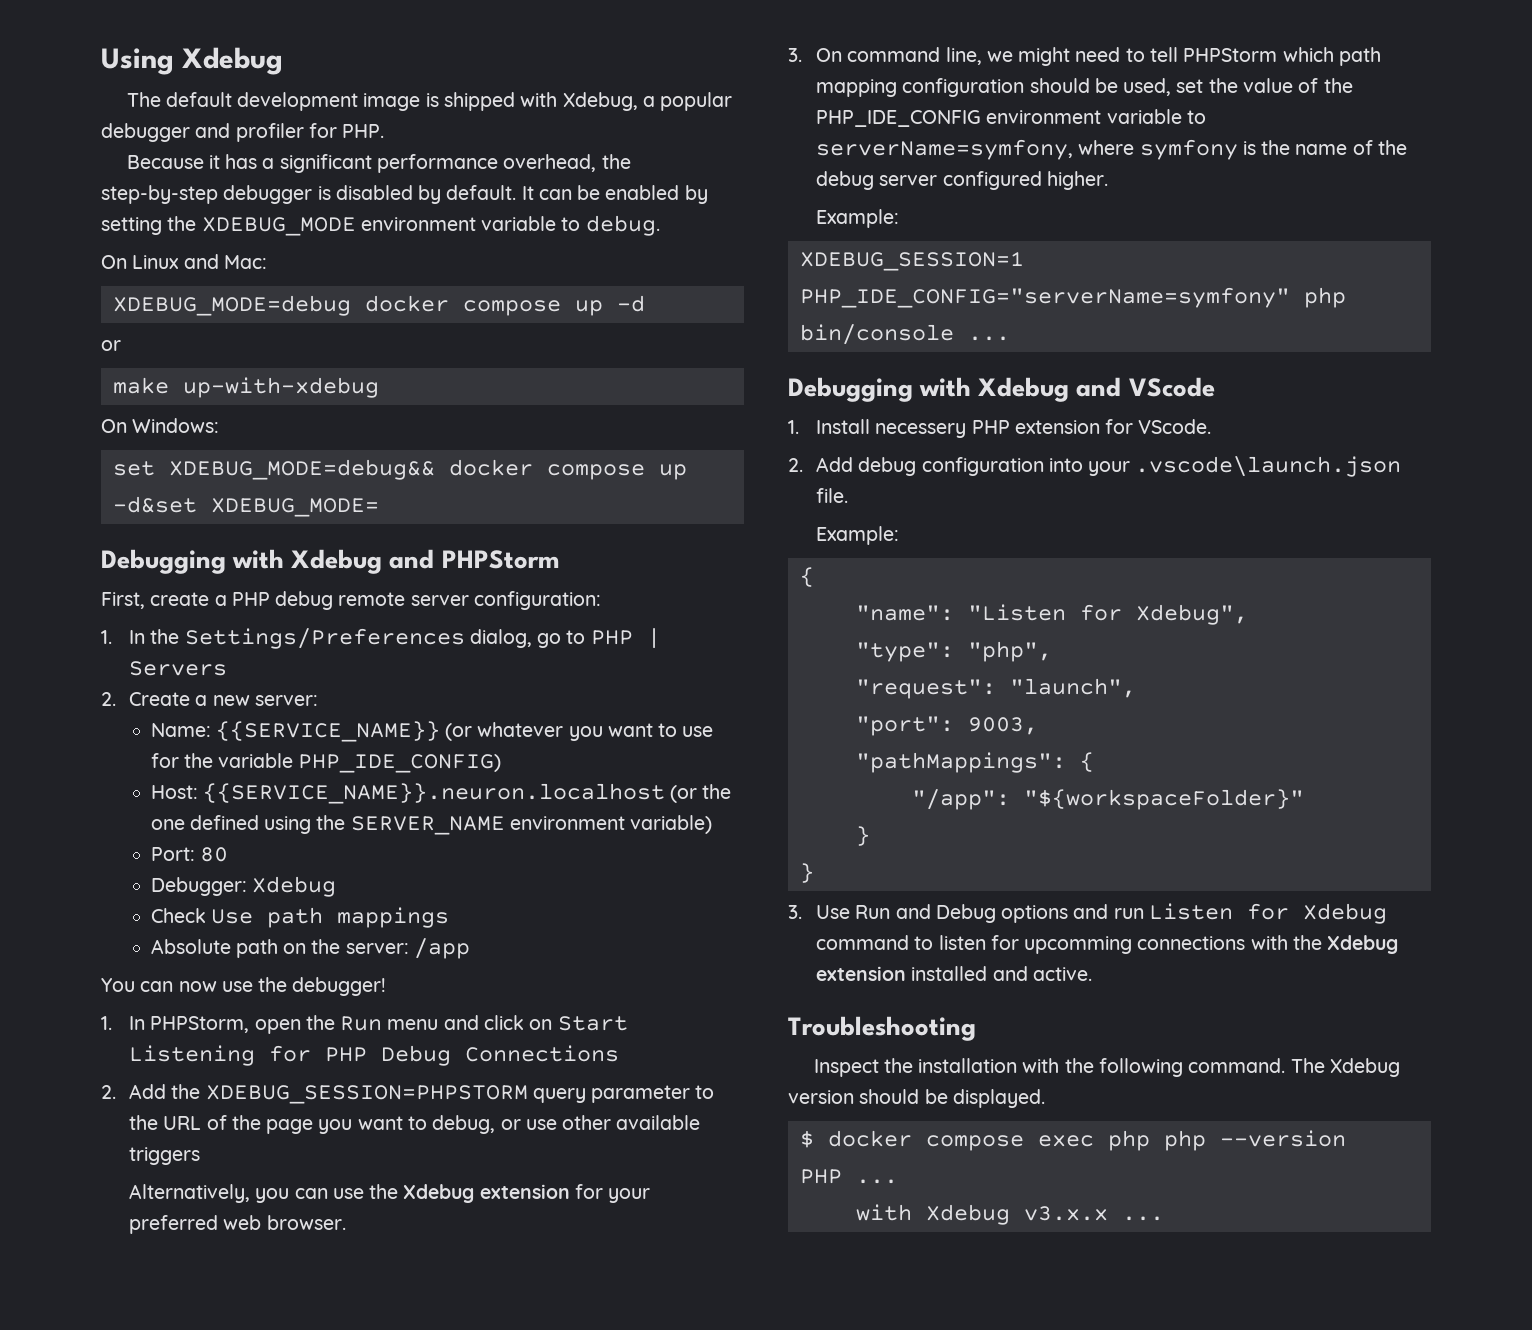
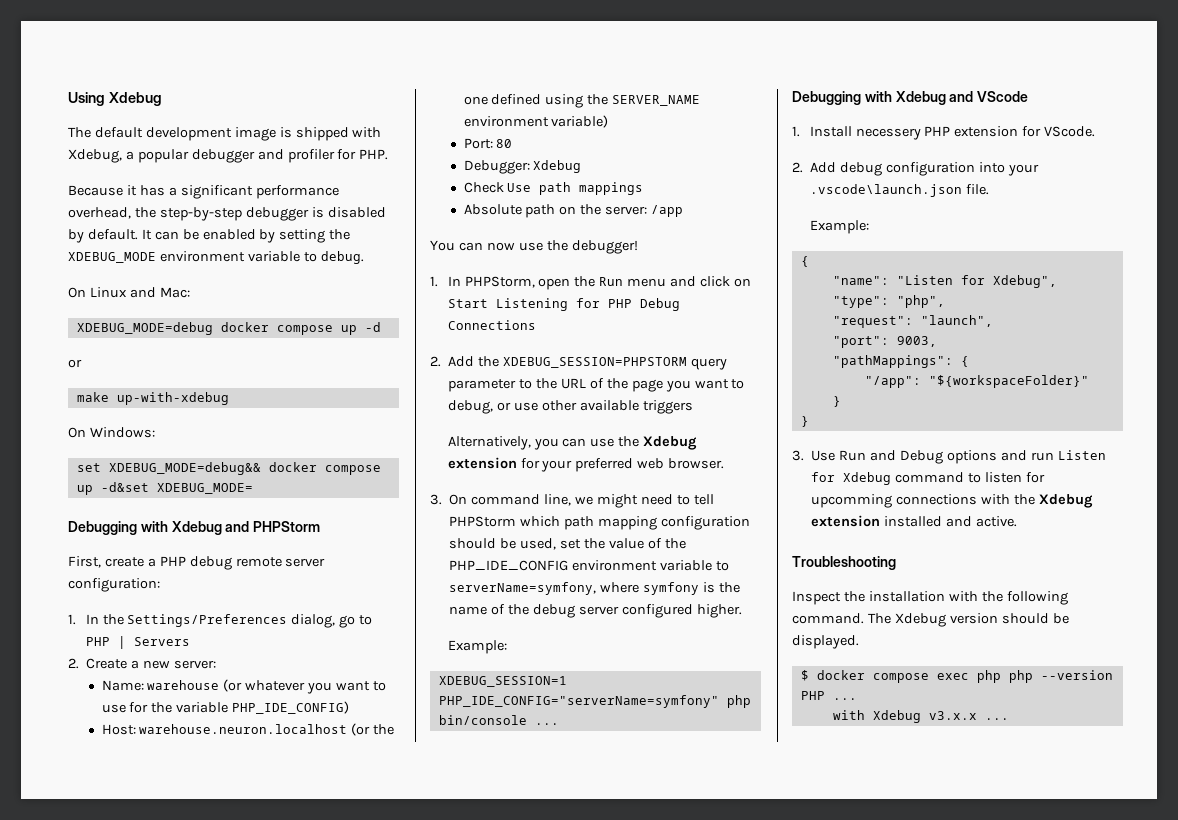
[215,721,440,742] {{SERVICE_NAME}} -> [147,680,220,690] warehouse
[202,783,665,804] {{SERVICE_NAME}}.neuron.localhost -> [139,724,348,734] warehouse.neuron.localhost

